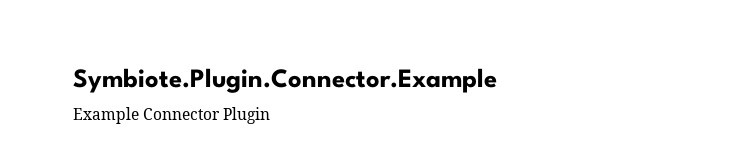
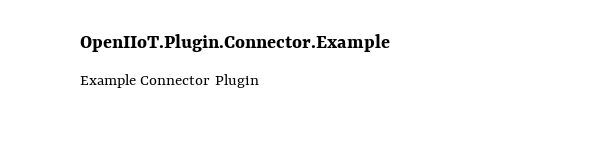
[73,68,497,93] Symbiote.Plugin.Connector.Example -> [80,34,390,52] OpenIIoT.Plugin.Connector.Example

